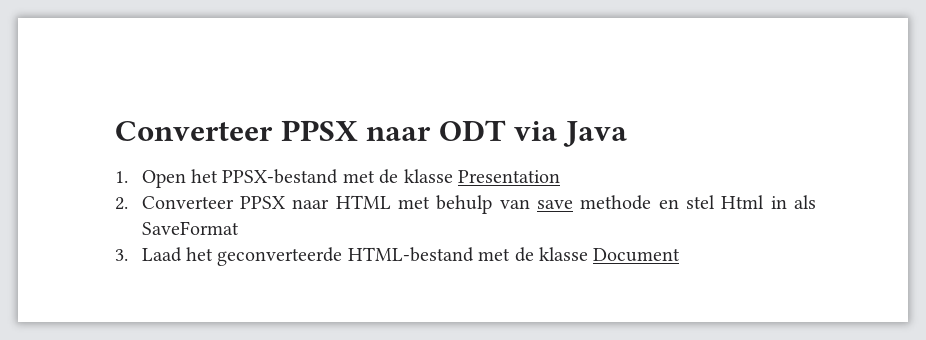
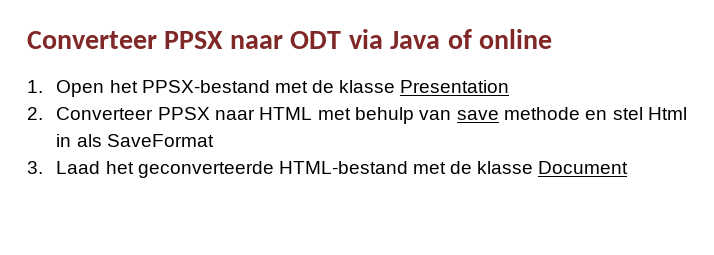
(627, 134) none -> [447,29,552,49] of online

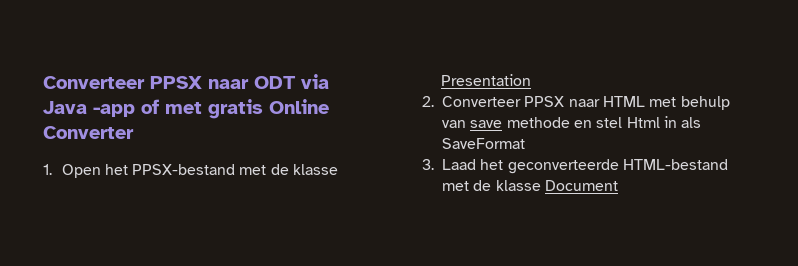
[447,29,552,49] of online -> [93,99,329,119] [43,126,134,139] -app of met gratis Online Converter

